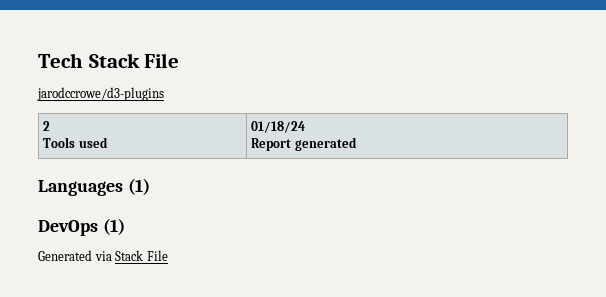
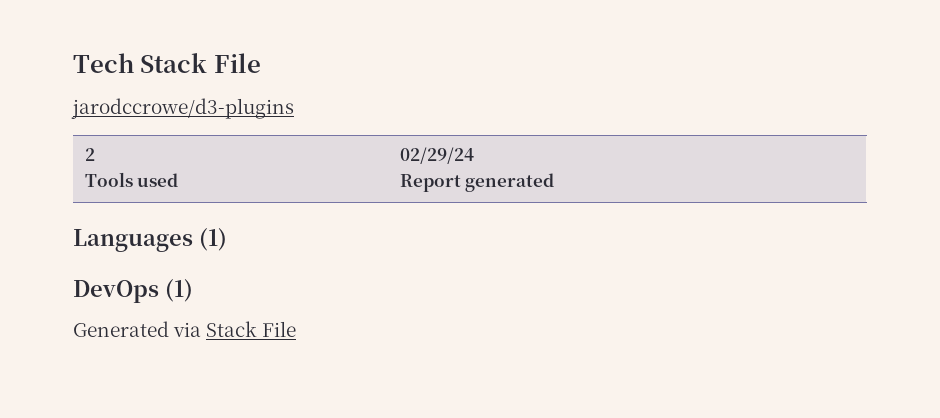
[251,121,306,133] 01/18/24 -> [399,147,474,164] 02/29/24

